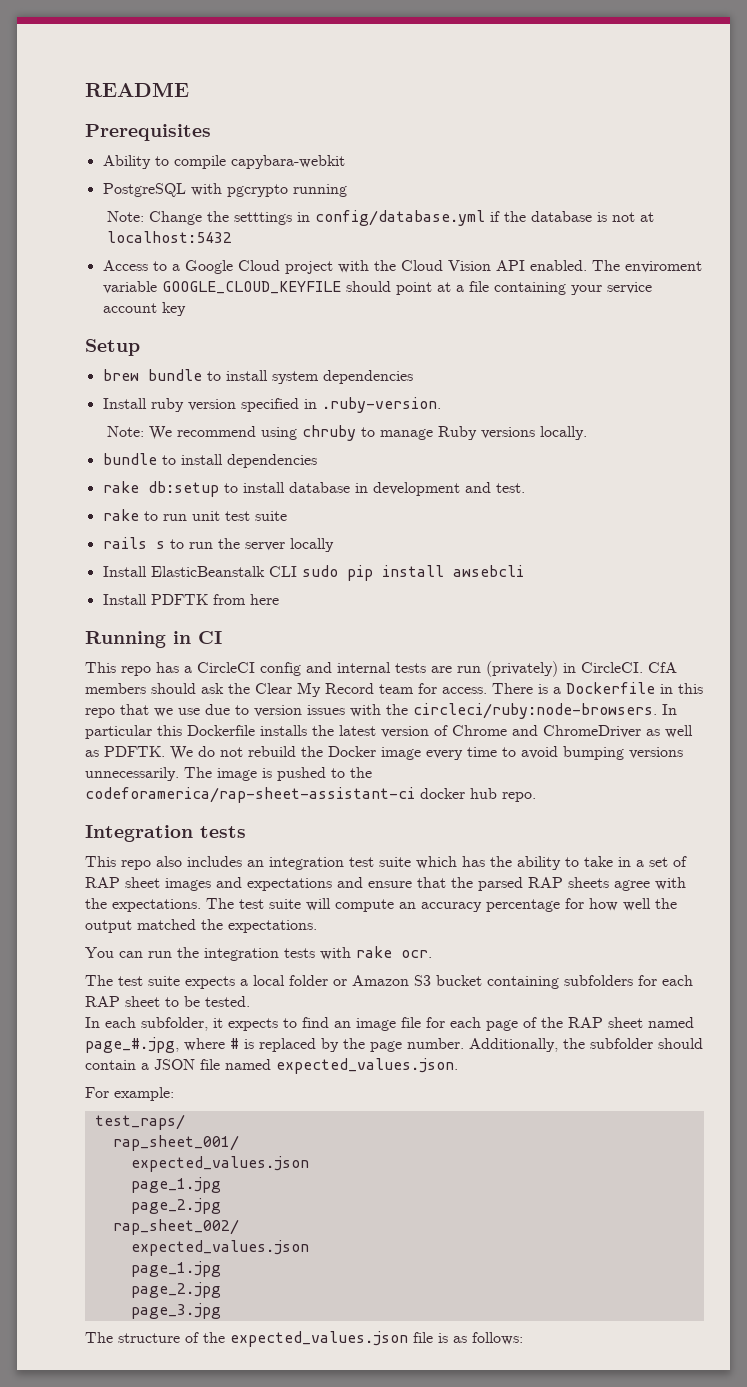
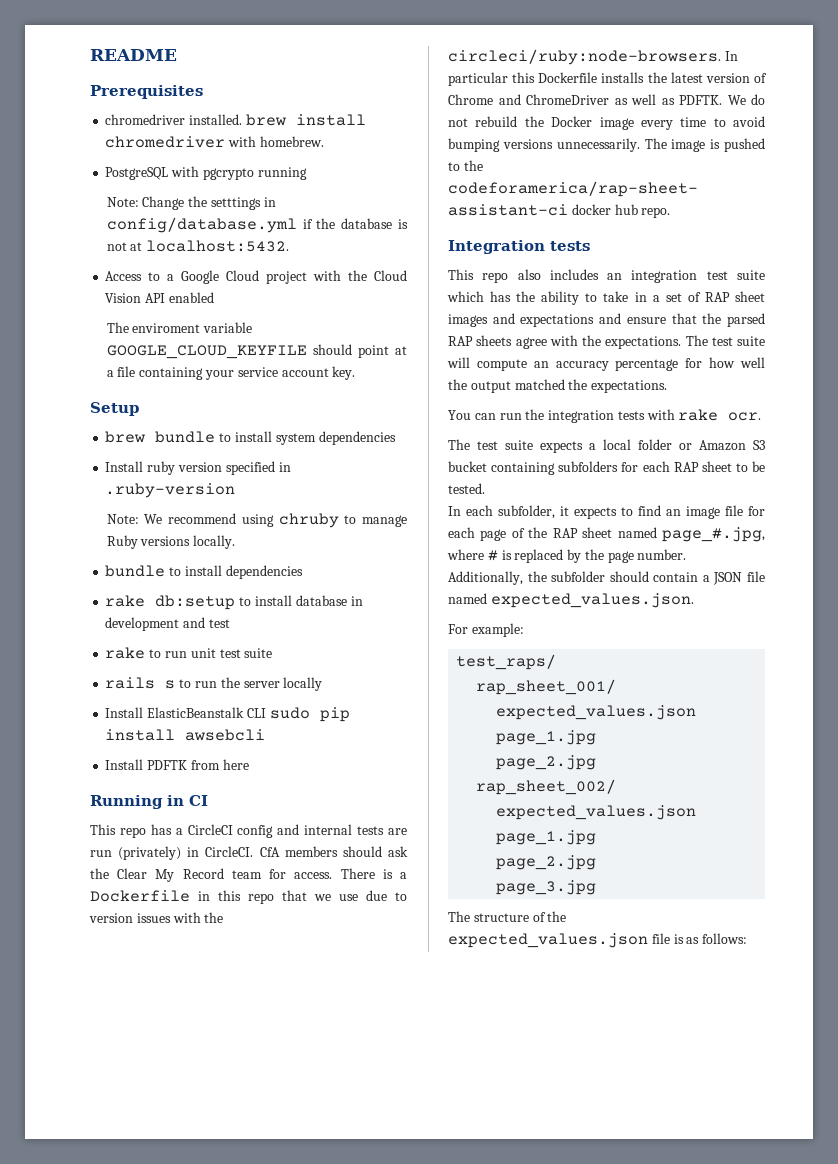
[102,155,345,169] Ability to compile capybara-webkit -> [105,114,366,126] [105,136,324,148] chromedriver installed. brew install chromedriver with homebrew.
[106,231,232,243] localhost:5432 -> [146,240,290,252] localhost:5432.
[529,260,587,271] enabled. -> [168,292,214,303] enabled //
[161,302,186,316] key -> [332,366,356,380] key.
[321,397,441,413] .ruby-version. -> [105,483,236,498] .ruby-version
[495,483,525,493] test. -> [208,619,230,628] test

